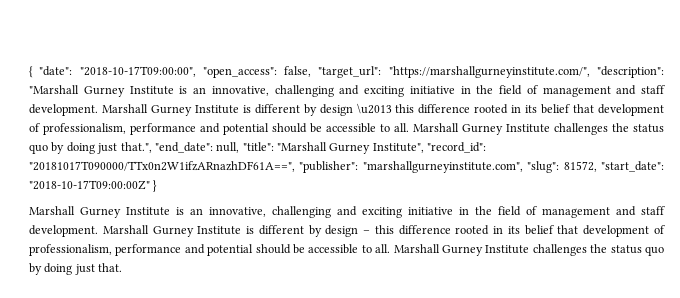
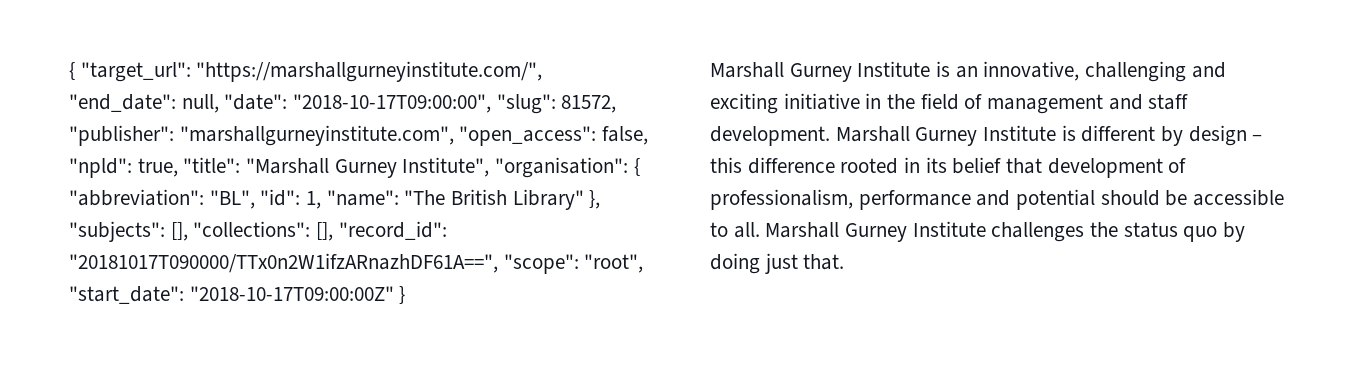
[29,66,664,78] [29,85,665,97] [29,103,664,116] [29,123,664,135] [29,142,487,154] [29,161,597,173] { "date": "2018-10-17T09:00:00", "open_access": false, "target_url": "https://marshallgurneyinstitute.com/", "description": "Marshall Gurney Institute is an innovative, challenging and exciting initiative in the field of management and staff development. Marshall Gurney Institute is different by design \u2013 this difference rooted in its belief that development of professionalism, performance and potential should be accessible to all. Marshall Gurney Institute challenges the status quo by doing just that.", "end_date": null, "title": "Marshall Gurney Institute", "record_id": "20181017T090000/TTx0n2W1ifzARnazhDF61A==", "publisher": "marshallgurneyinstitute.com", "slug": 81572, -> [69,61,543,82] [69,94,617,114] [69,125,649,146] [69,157,640,178] [69,189,601,210] [69,221,447,242] [69,253,644,274] { "target_url": "https://marshallgurneyinstitute.com/", "end_date": null, "date": "2018-10-17T09:00:00", "slug": 81572, "publisher": "marshallgurneyinstitute.com", "open_access": false, "npld": true, "title": "Marshall Gurney Institute", "organisation": { "abbreviation": "BL", "id": 1, "name": "The British Library" }, "subjects": [], "collections": [], "record_id": "20181017T090000/TTx0n2W1ifzARnazhDF61A==", "scope": "root",

